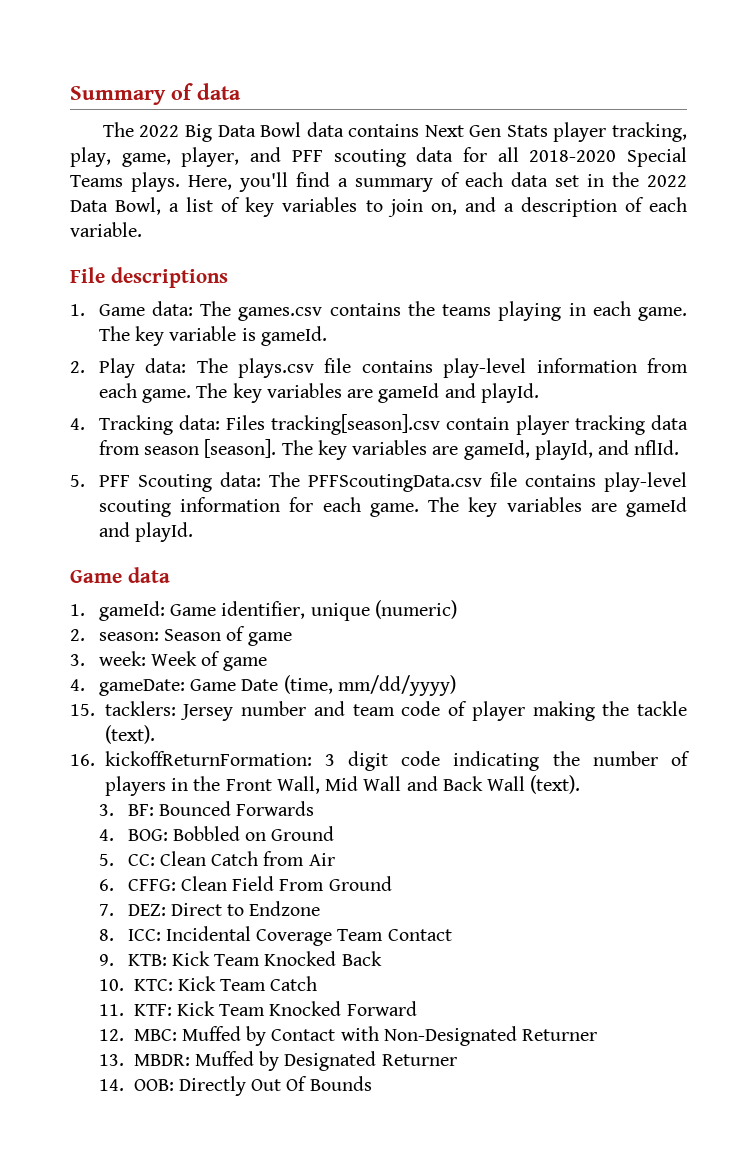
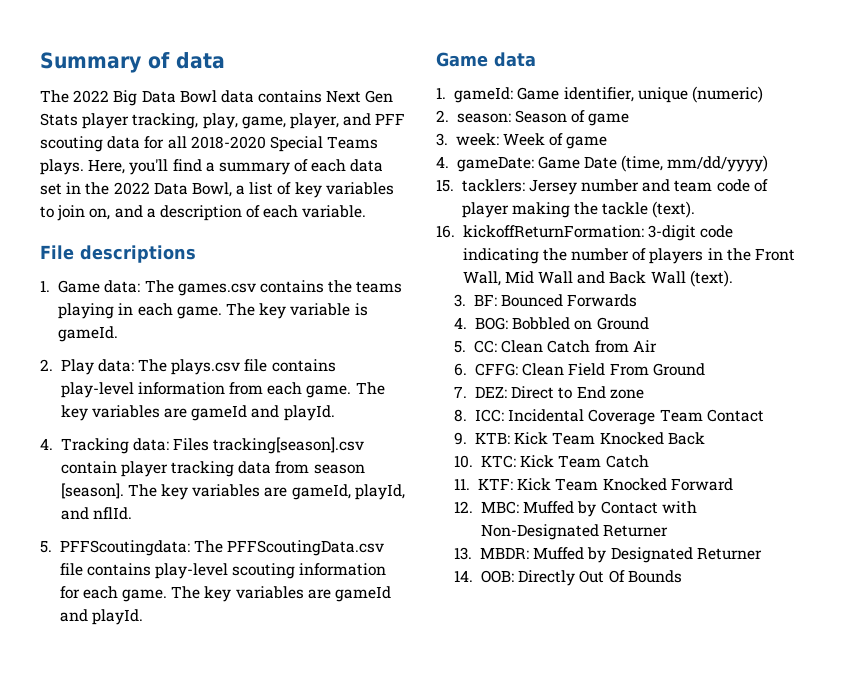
[98,472,261,492] PFF Scouting data: -> [59,540,190,556] PFFScoutingdata:
[324,751,389,771] 3 digit -> [647,225,696,241] 3-digit
[249,901,321,916] Endzone -> [576,386,644,399] End zone

